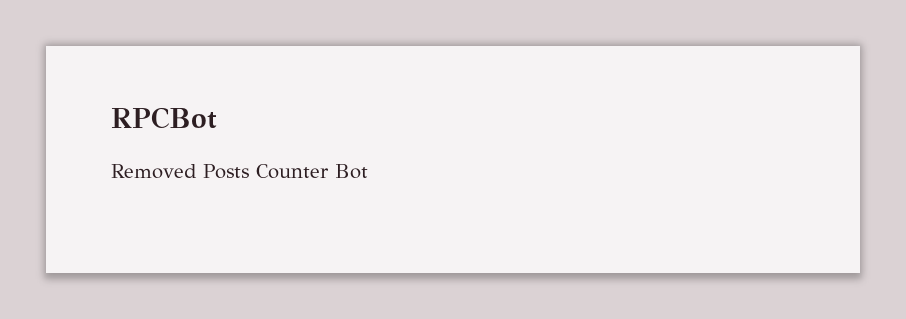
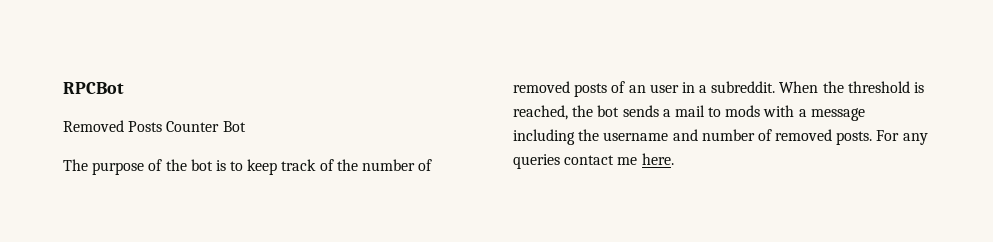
(368, 171) none -> [63,159,433,175] [513,81,925,97] [513,105,865,121] [513,129,928,145] [513,153,674,169] // The purpose of the bot is to keep track of the number of removed posts of an user in a subreddit. When the threshold is reached, the bot sends a mail to mods with a message including the username and number of removed posts. For any queries contact me here.

